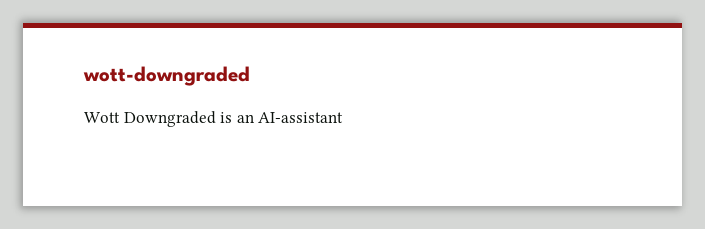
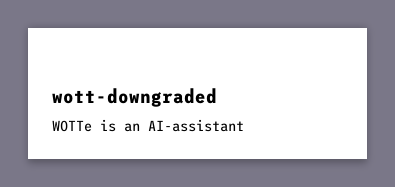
[84,111,216,127] Wott Downgraded -> [52,120,92,132] WOTTe

